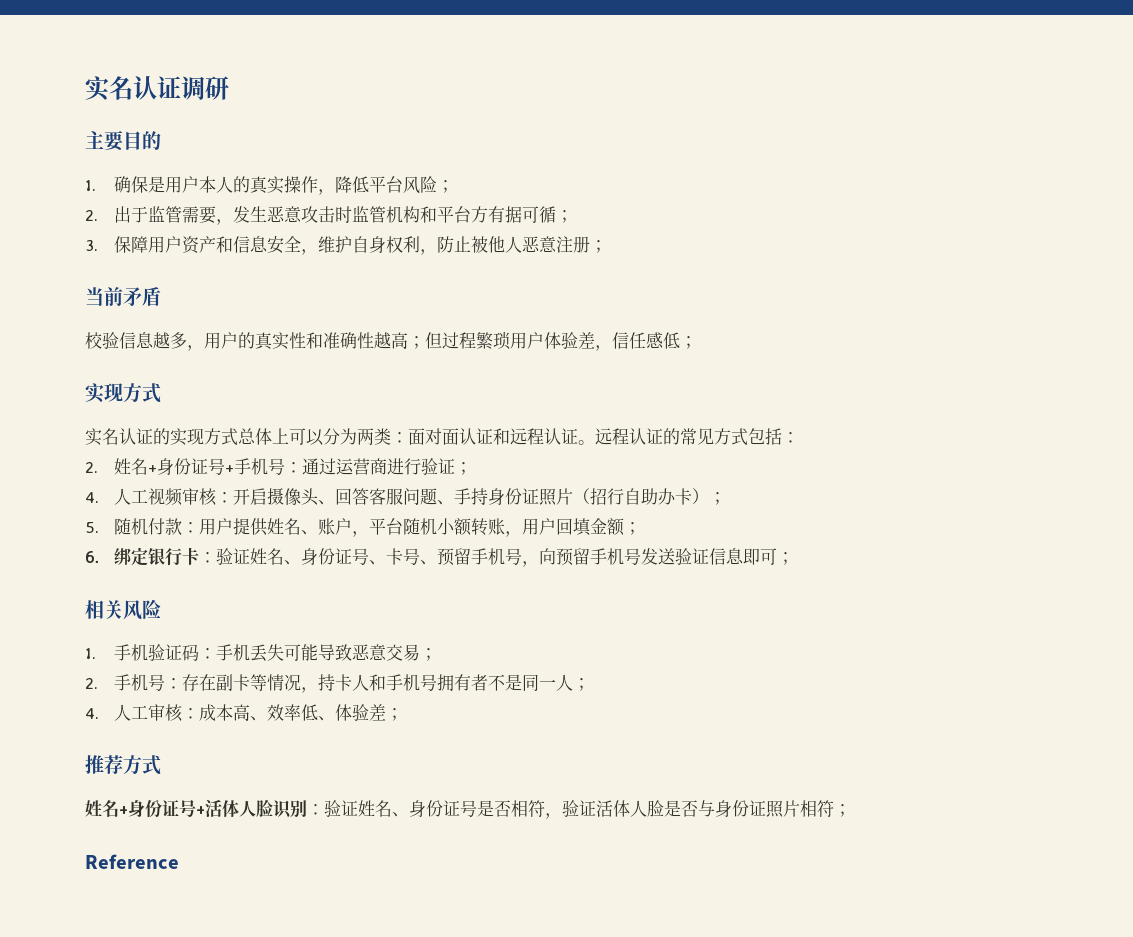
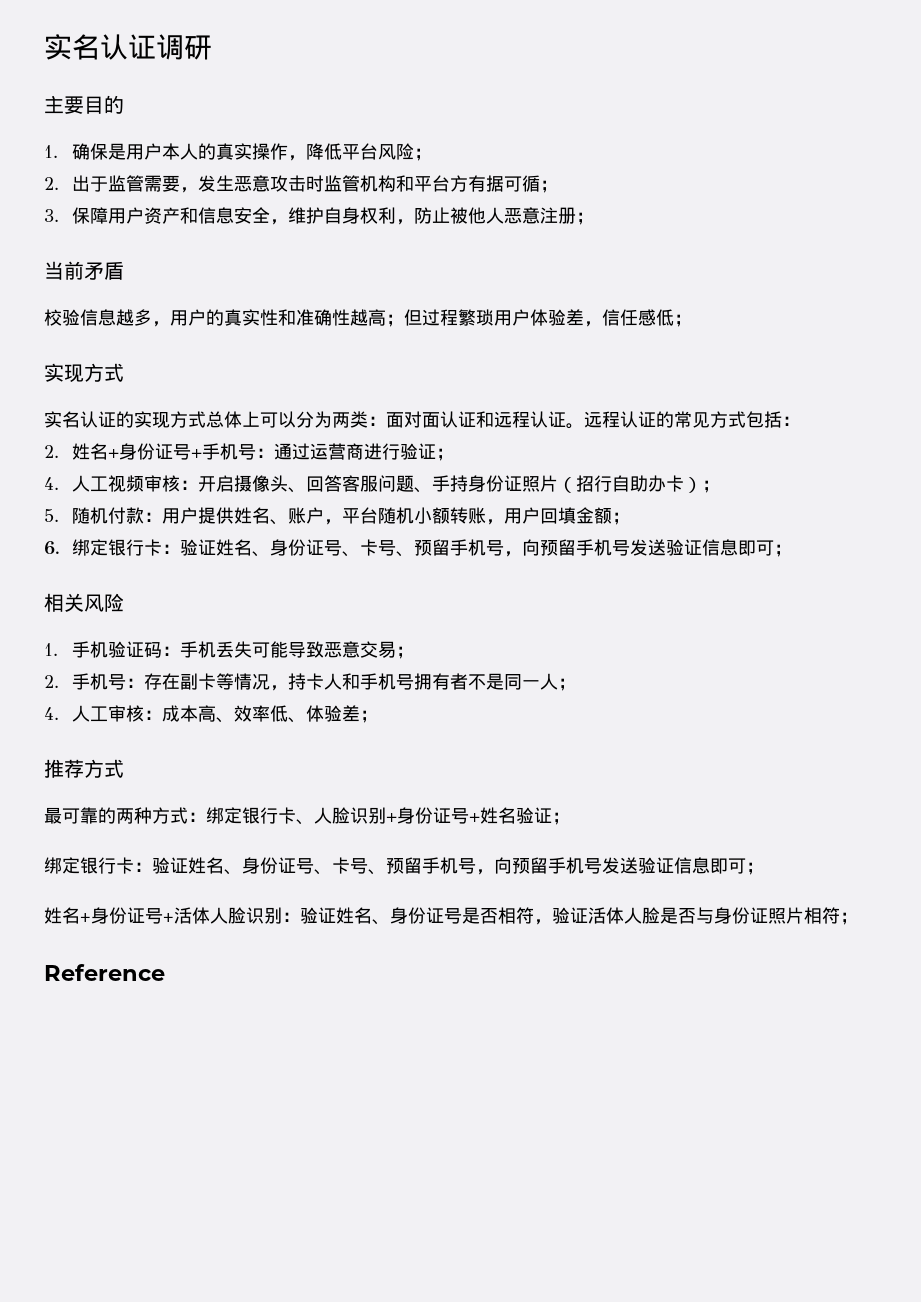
(161, 765) none -> [44,807,570,825] [44,857,764,875] // 最可靠的两种方式：绑定银行卡、人脸识别+身份证号+姓名验证； // 绑定银行卡：验证姓名、身份证号、卡号、预留手机号，向预留手机号发送验证信息即可；

